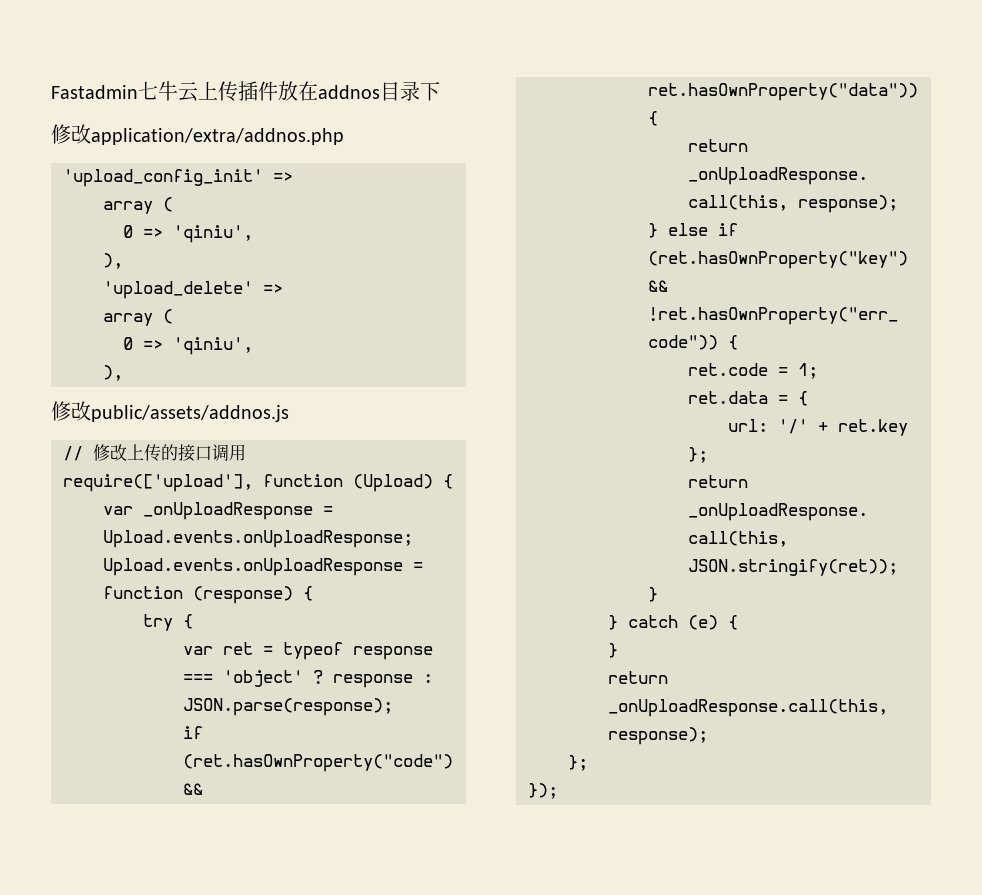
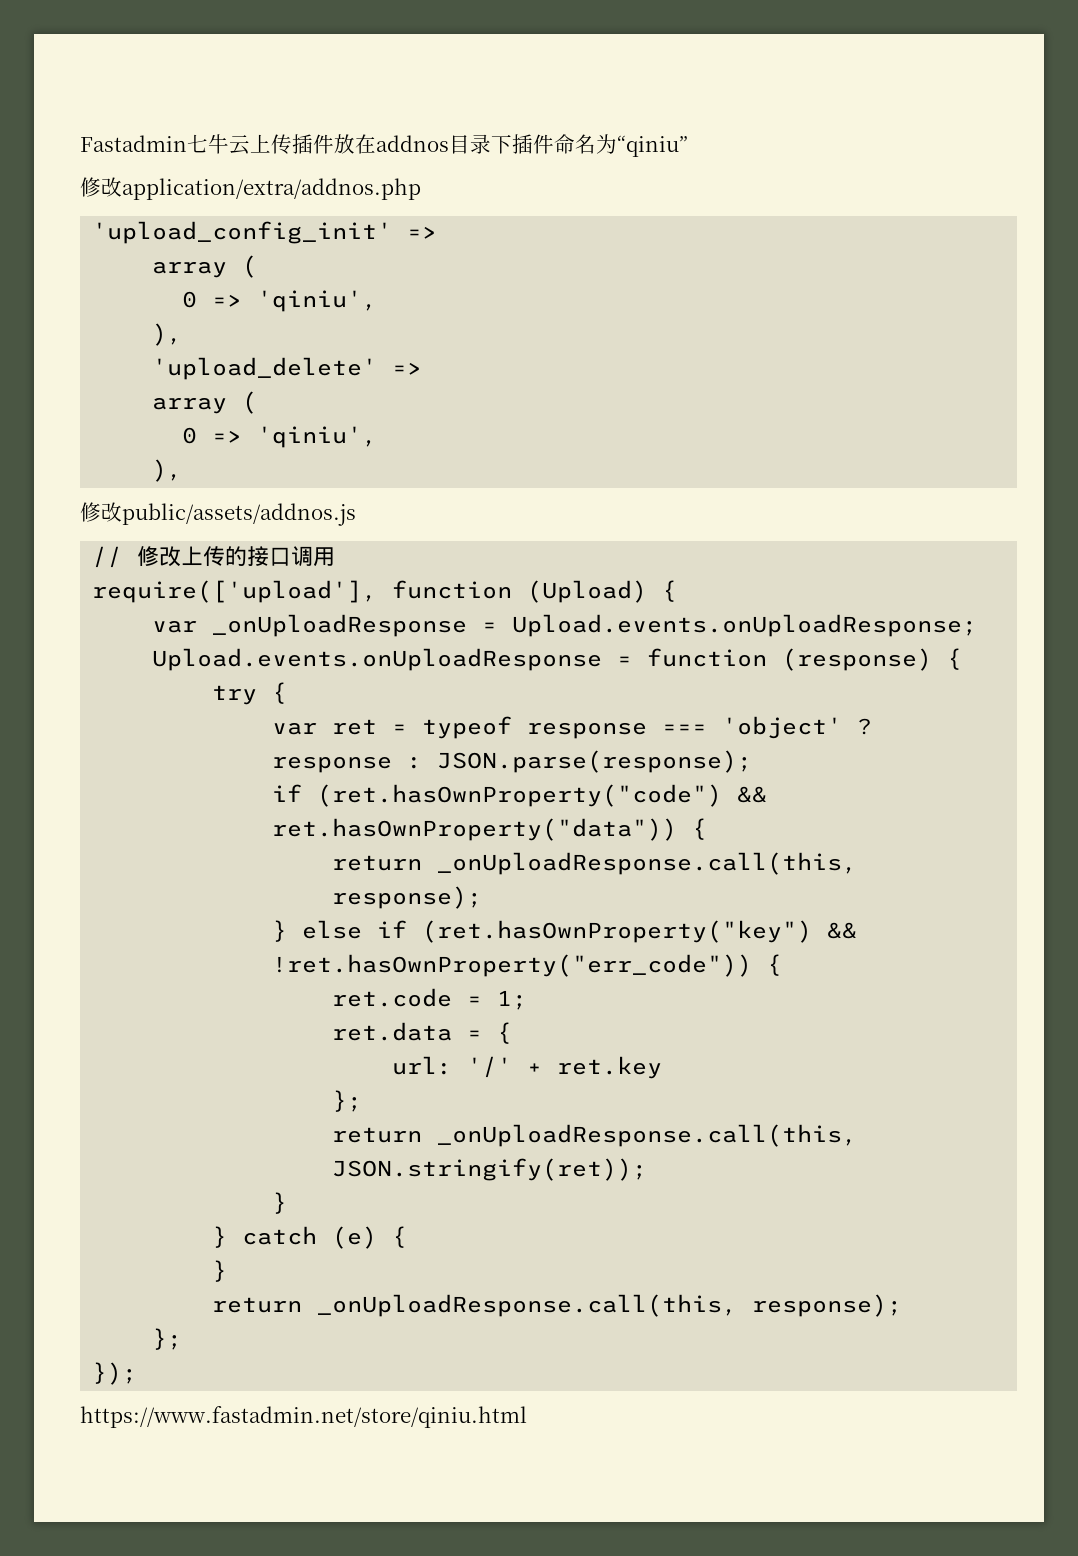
(440, 91) none -> [512,134,688,157] 插件命名为“qiniu”
(558, 791) none -> [80,1406,527,1428] // https://www.fastadmin.net/store/qiniu.html

